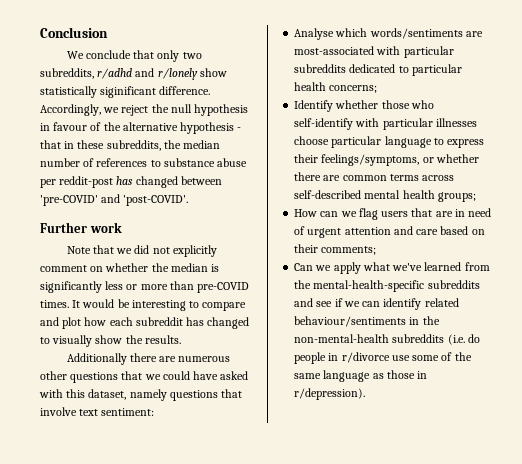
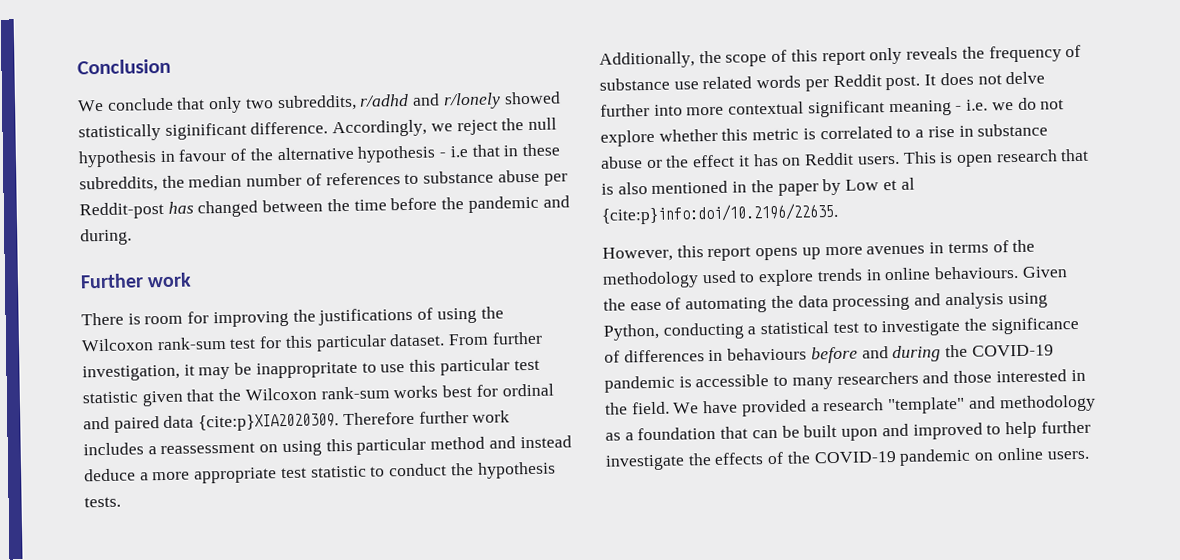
[199,68,227,77] show -> [503,91,561,105] showed
(242, 129) none -> [449,145,468,158] i.e
[59,176,114,188] reddit-post -> [79,201,164,220] Reddit-post
[40,194,189,206] [40,222,122,233] [66,245,217,257] [40,263,220,272] [40,281,250,293] [40,299,247,311] [40,317,250,329] [40,335,181,347] [66,353,231,365] [40,371,249,383] [39,389,243,401] [40,407,155,416] [294,28,483,40] [294,46,454,58] [294,64,462,76] [294,82,378,93] [294,100,434,112] [294,118,477,130] [294,136,485,148] [294,154,479,166] [294,172,455,181] [294,190,476,202] [294,208,492,220] [294,226,485,238] [294,244,377,255] [294,262,490,274] [294,280,480,292] [294,298,459,310] [294,316,440,327] [294,334,480,345] [294,352,472,364] [294,370,428,382] [294,388,366,400] 'pre-COVID' and 'post-COVID'. // Further work // Note that we did not explicitly comment on whether the median is significantly less or more than pre-COVID times. It would be interesting to compare and plot how each subreddit has changed to visually show the results. // Additionally there are numerous other questions that we could have asked with this dataset, namely questions that involve text sentiment: // Analyse which words/sentiments are most-associated with particular subreddits dedicated to particular health concerns; // Identify whether those who self-identify with particular illnesses choose particular language to express their feelings/symptoms, or whether there are common terms across self-described mental health groups; // How can we flag users that are in need of urgent attention and care based on their comments; // Can we apply what we've learned from the mental-health-specific subreddits and see if we can identify related behaviour/sentiments in the non-mental-health subreddits (i.e. do people in r/divorce use some of the same language as those in r/depression). -> [326,195,570,213] [80,228,132,246] [80,272,193,289] [81,306,504,328] [81,331,543,352] [82,358,540,382] [82,383,554,407] [83,410,511,433] [83,435,572,457] [84,461,556,484] [84,496,121,508] [599,44,1082,69] [599,71,1046,92] [600,97,1065,118] [600,123,1049,147] [600,148,1090,169] [601,177,915,196] [601,202,839,225] [602,239,1036,262] [602,265,1068,289] [603,292,1048,314] [603,316,1079,341] [604,344,1054,364] [604,369,1086,393] [605,394,1096,417] [605,420,1091,441] [605,447,1090,471] the time before the pandemic and during. // Further work // There is room for improving the justifications of using the Wilcoxon rank-sum test for this particular dataset. From further investigation, it may be inappropritate to use this particular test statistic given that the Wilcoxon rank-sum works best for ordinal and paired data {cite:p}XIA2020309. Therefore further work includes a reassessment on using this particular method and instead deduce a more appropriate test statistic to conduct the hypothesis tests. // Additionally, the scope of this report only reveals the frequency of substance use related words per Reddit post. It does not delve further into more contextual significant meaning - i.e. we do not explore whether this metric is correlated to a rise in substance abuse or the effect it has on Reddit users. This is open research that is also mentioned in the paper by Low et al {cite:p}info:doi/10.2196/22635. // However, this report opens up more avenues in terms of the methodology used to explore trends in online behaviours. Given the ease of automating the data processing and analysis using Python, conducting a statistical test to investigate the significance of differences in behaviours before and during the COVID-19 pandemic is accessible to many researchers and those interested in the field. We have provided a research "template" and methodology as a foundation that can be built upon and improved to help further investigate the effects of the COVID-19 pandemic on online users.

